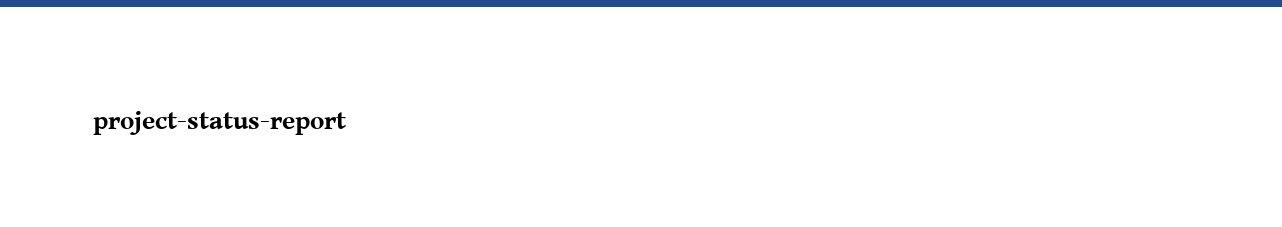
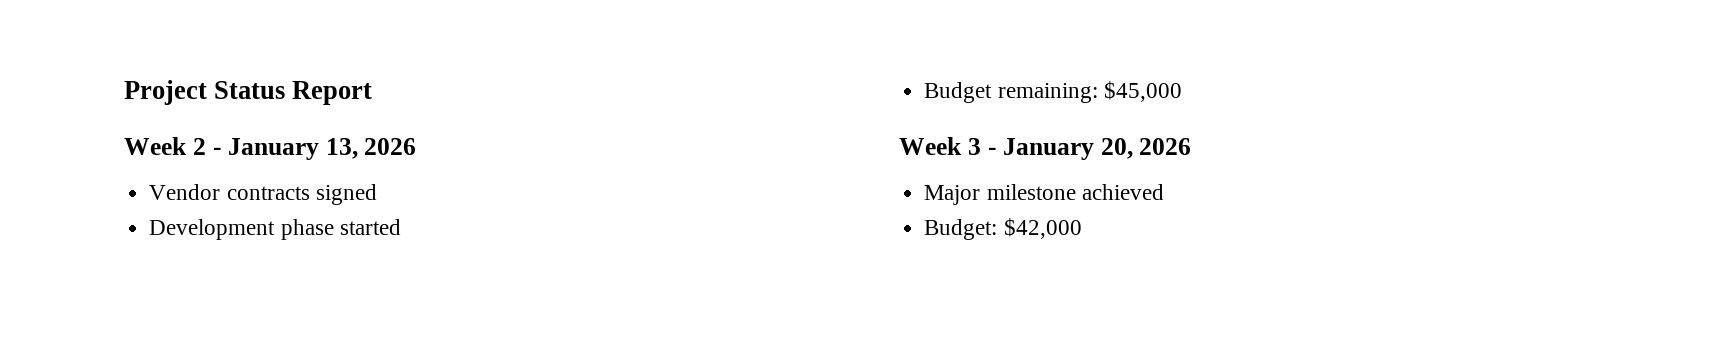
[93,111,346,135] project-status-report -> [124,80,373,105] [124,137,417,160] [149,184,377,205] [149,219,401,240] [924,81,1182,103] [899,137,1192,160] [924,184,1164,205] [924,218,1082,240] Project Status Report // Week 2 - January 13, 2026 // Vendor contracts signed // Development phase started // Budget remaining: $45,000 // Week 3 - January 20, 2026 // Major milestone achieved // Budget: $42,000

